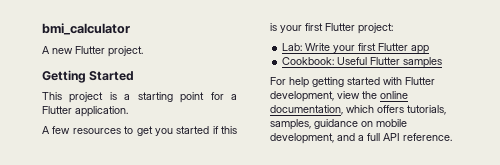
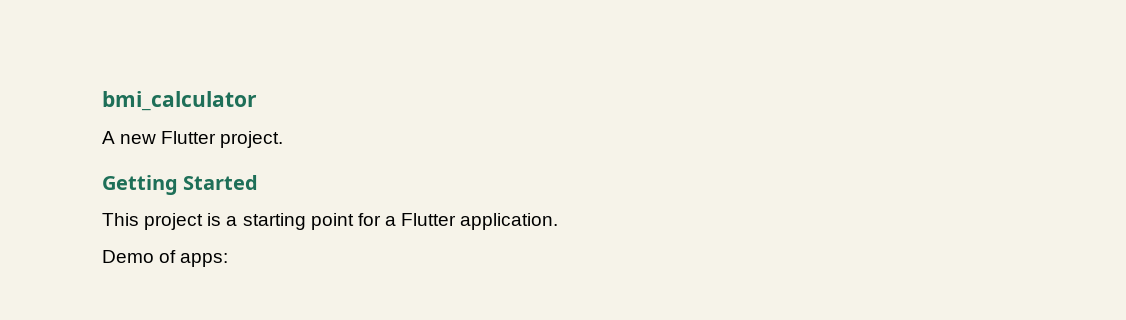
[42,126,237,136] [270,23,393,34] [282,43,430,54] [282,57,443,68] [270,77,435,88] [270,91,408,102] [270,105,446,115] [270,119,407,130] [270,133,452,144] A few resources to get you started if this is your first Flutter project: // Lab: Write your first Flutter app // Cookbook: Useful Flutter samples // For help getting started with Flutter development, view the online documentation, which offers tutorials, samples, guidance on mobile development, and a full API reference. -> [102,250,229,267] Demo of apps:

